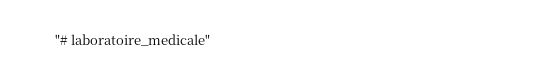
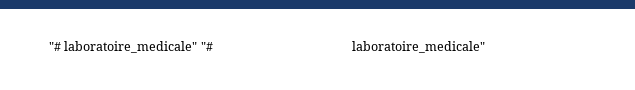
[55,34,210,46] "# laboratoire_medicale" -> [49,41,485,53] "# laboratoire_medicale" "# laboratoire_medicale"

